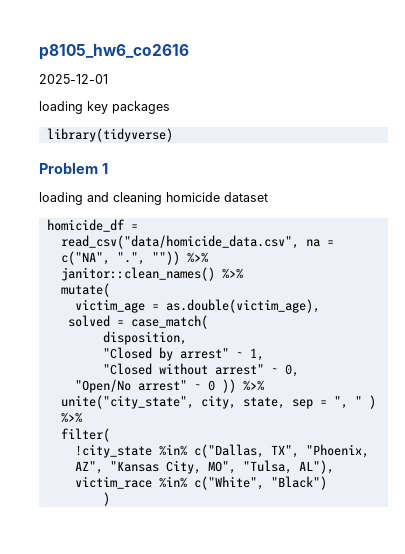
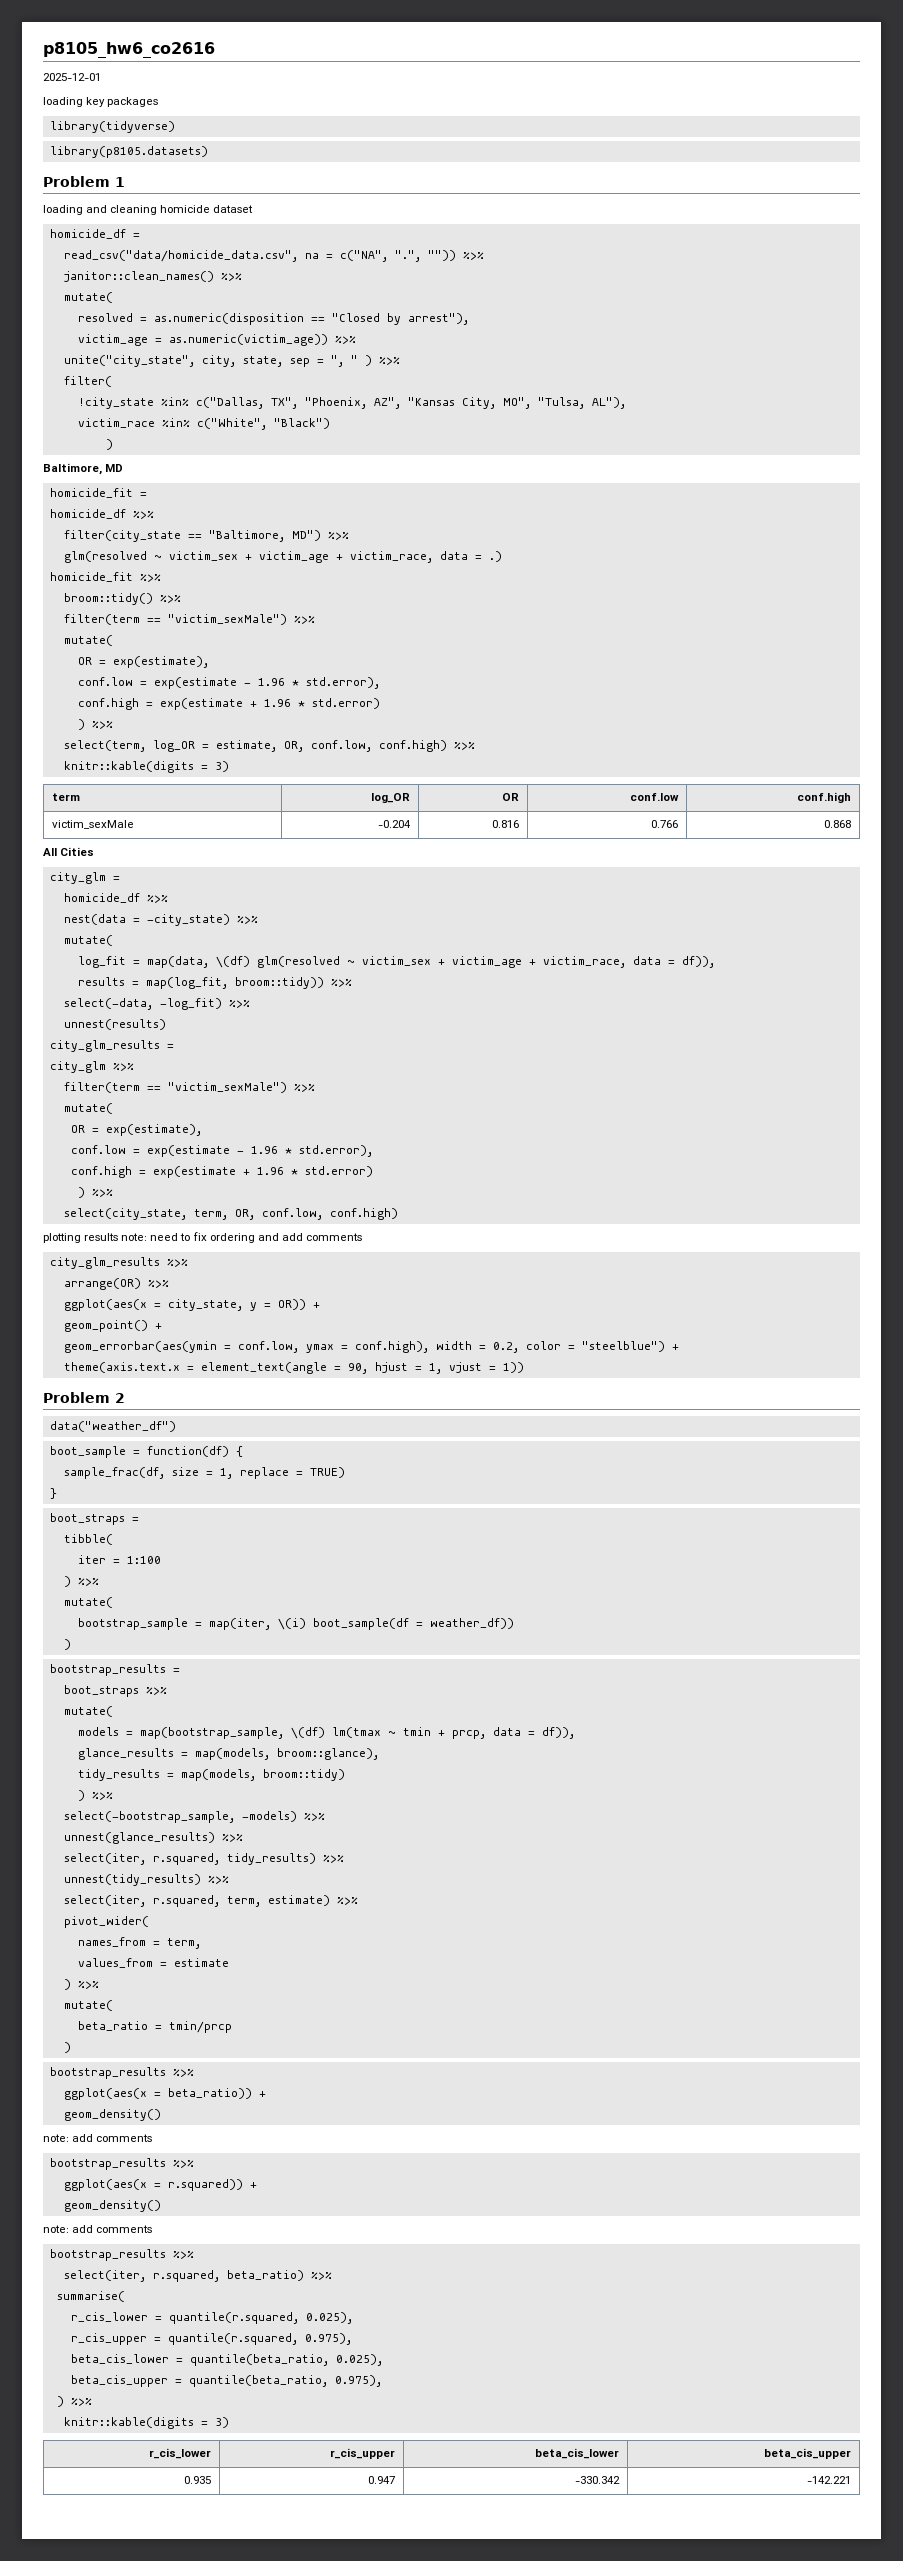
(173, 135) none -> [49,146,208,158] // library(p8105.datasets)
[74,299,320,313] [67,315,208,329] [102,331,187,345] [102,347,264,361] [102,363,299,377] [74,379,236,393] victim_age = as.double(victim_age), // solved = case_match( // disposition, // "Closed by arrest" ~ 1, // "Closed without arrest" ~ 0, // "Open/No arrest" ~ 0 )) -> [77,313,469,325] [77,334,328,346] resolved = as.numeric(disposition == "Closed by arrest"), // victim_age = as.numeric(victim_age))
(110, 499) none -> [43,463,124,475] [49,488,147,498] [49,509,154,519] [63,530,349,542] [63,551,502,563] [49,572,161,582] [63,593,181,605] [63,614,315,625] [63,635,113,646] [77,656,209,668] [77,677,380,689] [77,698,380,710] [77,719,113,730] [63,740,475,752] [63,761,229,773] [52,793,81,801] [370,793,410,803] [501,793,519,801] [629,793,679,801] [796,792,851,803] [52,820,135,829] [377,820,411,828] [491,820,519,828] [650,820,678,828] [823,820,851,828] [43,847,95,856] [49,872,120,884] [63,893,168,903] [63,914,258,926] [63,935,113,946] [77,956,715,968] [77,977,352,989] [63,998,250,1010] [63,1019,166,1030] [49,1040,174,1052] [49,1061,134,1073] [63,1082,315,1093] [63,1103,113,1114] [70,1124,202,1136] [70,1145,373,1157] [70,1166,373,1178] [77,1187,113,1198] [63,1208,398,1220] [43,1232,362,1243] [49,1257,188,1269] [63,1278,169,1290] [63,1299,320,1311] [63,1320,162,1332] [63,1341,679,1353] [63,1362,524,1374] [43,1392,125,1403] [49,1421,176,1432] [49,1446,243,1458] [63,1467,345,1479] [49,1488,57,1499] [49,1513,139,1525] [63,1534,113,1545] [77,1555,161,1564] [63,1576,99,1587] [63,1597,113,1608] [77,1618,514,1630] [63,1639,71,1650] [49,1664,180,1676] [63,1685,167,1697] [63,1706,113,1717] [77,1727,575,1739] [77,1748,379,1760] [77,1769,345,1781] [77,1790,113,1801] [63,1811,325,1823] [63,1832,243,1844] [63,1853,344,1865] [63,1874,229,1886] [63,1895,358,1907] [63,1916,149,1928] [77,1937,201,1949] [77,1958,229,1968] [63,1979,99,1990] [63,2000,113,2011] [77,2021,232,2033] [63,2042,71,2053] [49,2067,194,2079] [63,2088,266,2100] [63,2109,161,2121] [43,2134,153,2142] [49,2158,194,2170] [63,2179,257,2191] [63,2200,161,2212] [43,2225,153,2233] [49,2249,194,2261] [63,2270,332,2282] [56,2291,125,2302] [70,2312,353,2324] [70,2333,352,2345] [70,2354,383,2366] [70,2375,382,2387] [56,2396,92,2407] [63,2417,229,2429] [148,2448,211,2459] [329,2448,395,2459] [534,2448,619,2459] [763,2448,851,2459] [183,2476,211,2484] [367,2476,395,2484] [574,2476,620,2484] [806,2476,851,2484] // Baltimore, MD // homicide_fit = // homicide_df %>% // filter(city_state == "Baltimore, MD") %>% // glm(resolved ~ victim_sex + victim_age + victim_race, data = .) // homicide_fit %>% // broom::tidy() %>% // filter(term == "victim_sexMale") %>% // mutate( // OR = exp(estimate), // conf.low = exp(estimate - 1.96 * std.error), // conf.high = exp(estimate + 1.96 * std.error) // ) %>% // select(term, log_OR = estimate, OR, conf.low, conf.high) %>% // knitr::kable(digits = 3) // term | log_OR | OR | conf.low | conf.high // victim_sexMale | -0.204 | 0.816 | 0.766 | 0.868 // All Cities // city_glm = // homicide_df %>% // nest(data = -city_state) %>% // mutate( // log_fit = map(data, \(df) glm(resolved ~ victim_sex + victim_age + victim_race, data = df)), // results = map(log_fit, broom::tidy)) %>% // select(-data, -log_fit) %>% // unnest(results) // city_glm_results = // city_glm %>% // filter(term == "victim_sexMale") %>% // mutate( // OR = exp(estimate), // conf.low = exp(estimate - 1.96 * std.error), // conf.high = exp(estimate + 1.96 * std.error) // ) %>% // select(city_state, term, OR, conf.low, conf.high) // plotting results note: need to fix ordering and add comments // city_glm_results %>% // arrange(OR) %>% // ggplot(aes(x = city_state, y = OR)) + // geom_point() + // geom_errorbar(aes(ymin = conf.low, ymax = conf.high), width = 0.2, color = "steelblue") + // theme(axis.text.x = element_text(angle = 90, hjust = 1, vjust = 1)) // Problem 2 // data("weather_df") // boot_sample = function(df) { // sample_frac(df, size = 1, replace = TRUE) // } // boot_straps = // tibble( // iter = 1:100 // ) %>% // mutate( // bootstrap_sample = map(iter, \(i) boot_sample(df = weather_df)) // ) // bootstrap_results = // boot_straps %>% // mutate( // models = map(bootstrap_sample, \(df) lm(tmax ~ tmin + prcp, data = df)), // glance_results = map(models, broom::glance), // tidy_results = map(models, broom::tidy) // ) %>% // select(-bootstrap_sample, -models) %>% // unnest(glance_results) %>% // select(iter, r.squared, tidy_results) %>% // unnest(tidy_results) %>% // select(iter, r.squared, term, estimate) %>% // pivot_wider( // names_from = term, // values_from = estimate // ) %>% // mutate( // beta_ratio = tmin/prcp // ) // bootstrap_results %>% // ggplot(aes(x = beta_ratio)) + // geom_density() // note: add comments // bootstrap_results %>% // ggplot(aes(x = r.squared)) + // geom_density() // note: add comments // bootstrap_results %>% // select(iter, r.squared, beta_ratio) %>% // summarise( // r_cis_lower = quantile(r.squared, 0.025), // r_cis_upper = quantile(r.squared, 0.975), // beta_cis_lower = quantile(beta_ratio, 0.025), // beta_cis_upper = quantile(beta_ratio, 0.975), // ) %>% // knitr::kable(digits = 3) // r_cis_lower | r_cis_upper | beta_cis_lower | beta_cis_upper // 0.935 | 0.947 | -330.342 | -142.221

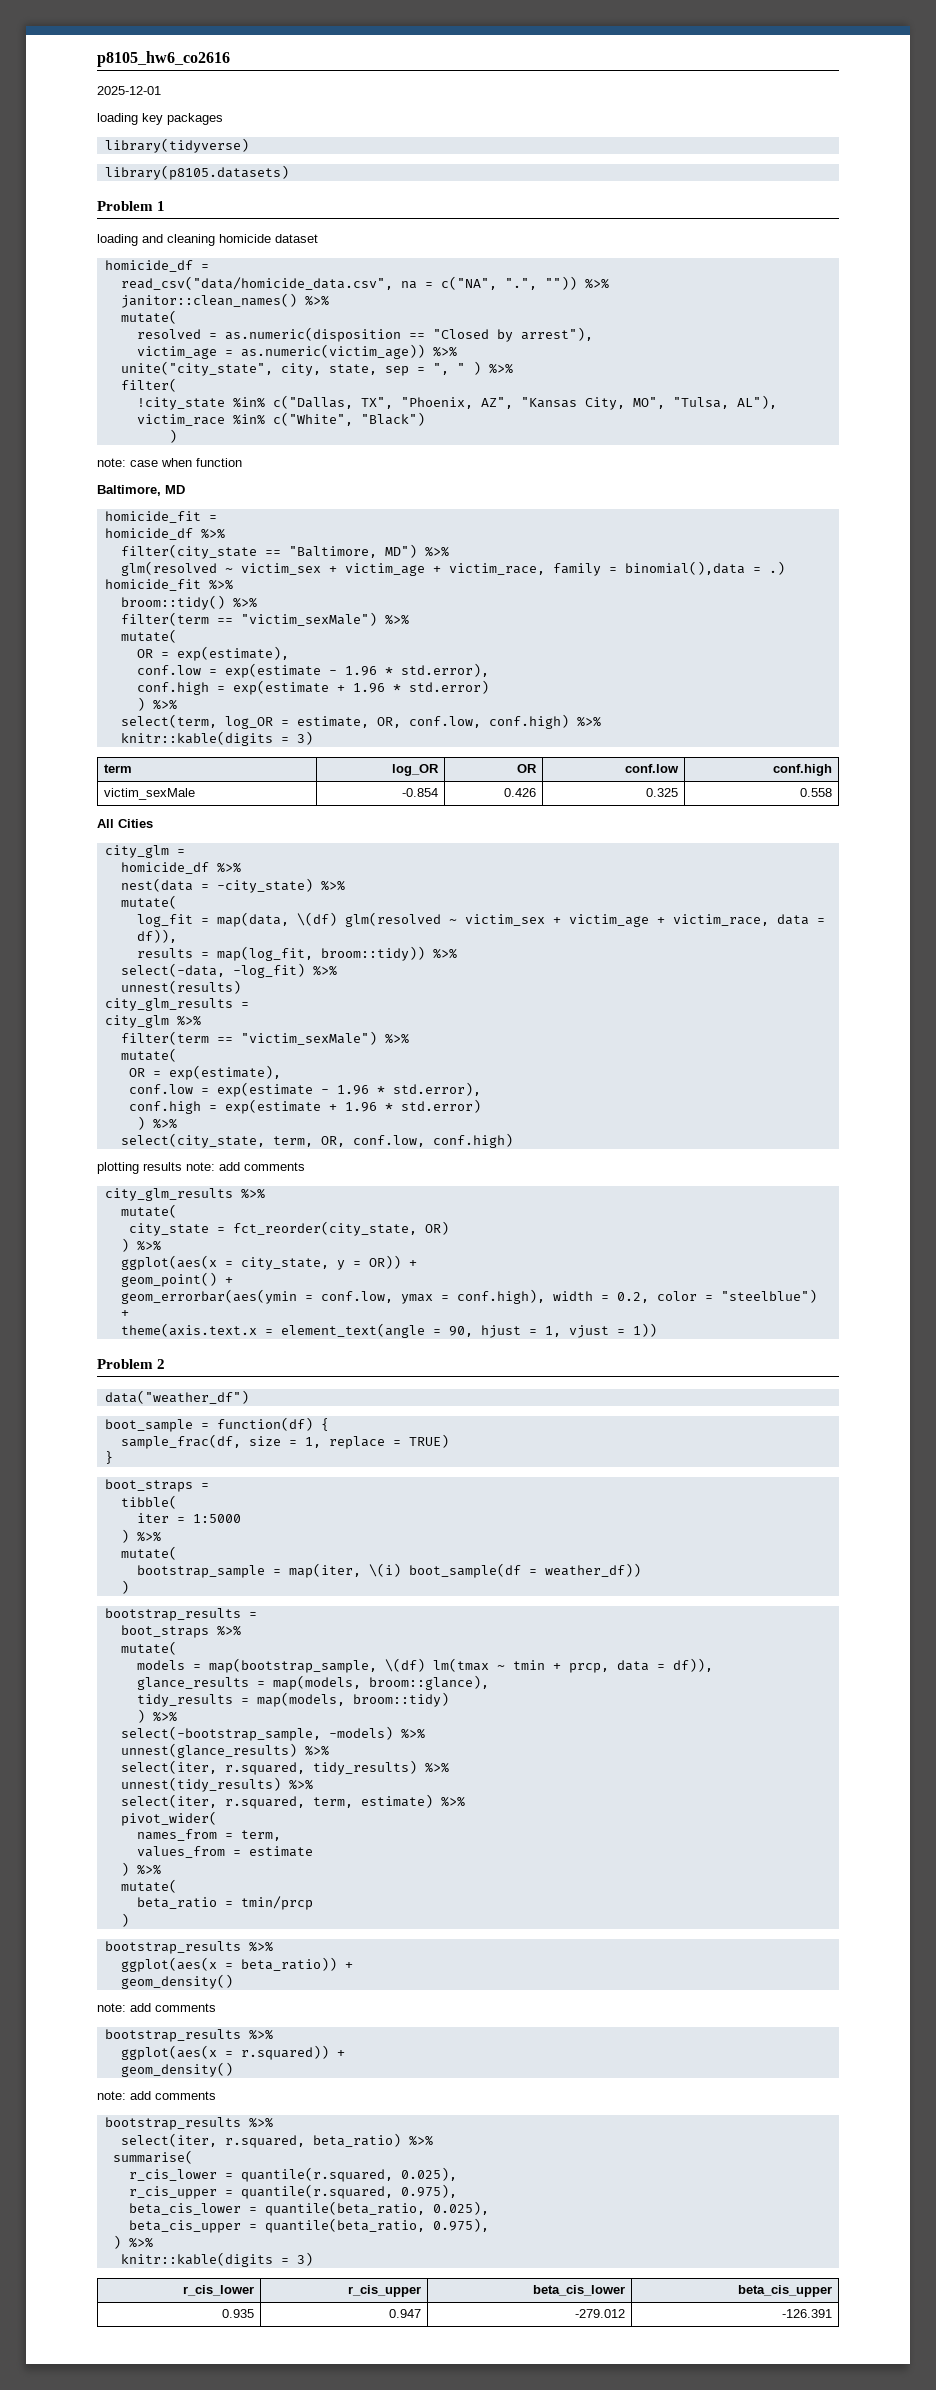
(113, 444) none -> [97,458,242,467] // note: case when function
[439,551,468,560] data -> [552,561,745,576] family = binomial(),data
[377,820,411,828] [491,820,519,828] [650,820,678,828] [823,820,851,828] -0.204 | 0.816 | 0.766 | 0.868 -> [401,788,438,797] [503,788,536,797] [645,788,678,797] [799,788,832,797] -0.854 | 0.426 | 0.325 | 0.558
[150,1232,279,1243] need to fix ordering and -> (215, 1166) none
[63,1278,141,1290] arrange(OR) -> [120,1204,177,1218] [128,1221,449,1236] [120,1238,129,1252] mutate( // city_state = fct_reorder(city_state, OR) // )
[126,1556,161,1564] 1:100 -> [192,1514,241,1523] 1:5000
[574,2476,620,2484] [806,2476,851,2484] -330.342 | -142.221 -> [574,2309,625,2318] [781,2309,832,2318] -279.012 | -126.391

